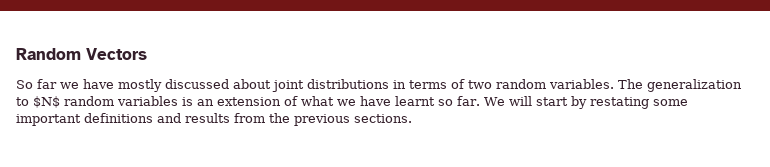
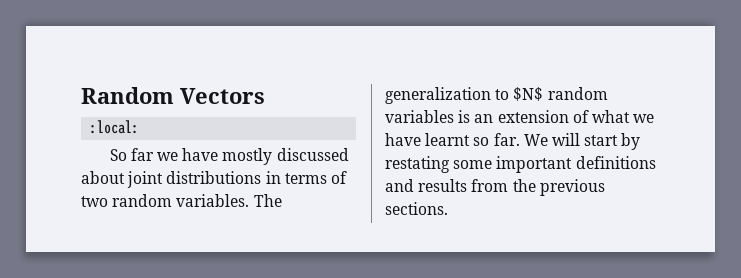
(147, 54) none -> [90,120,140,134] // :local:

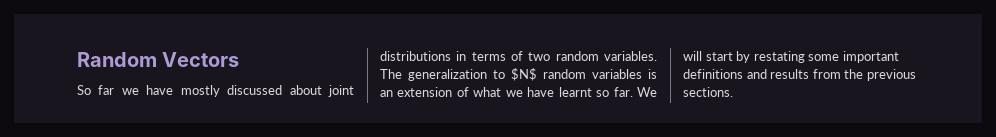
[90,120,140,134] // :local: -> (240, 59) none

